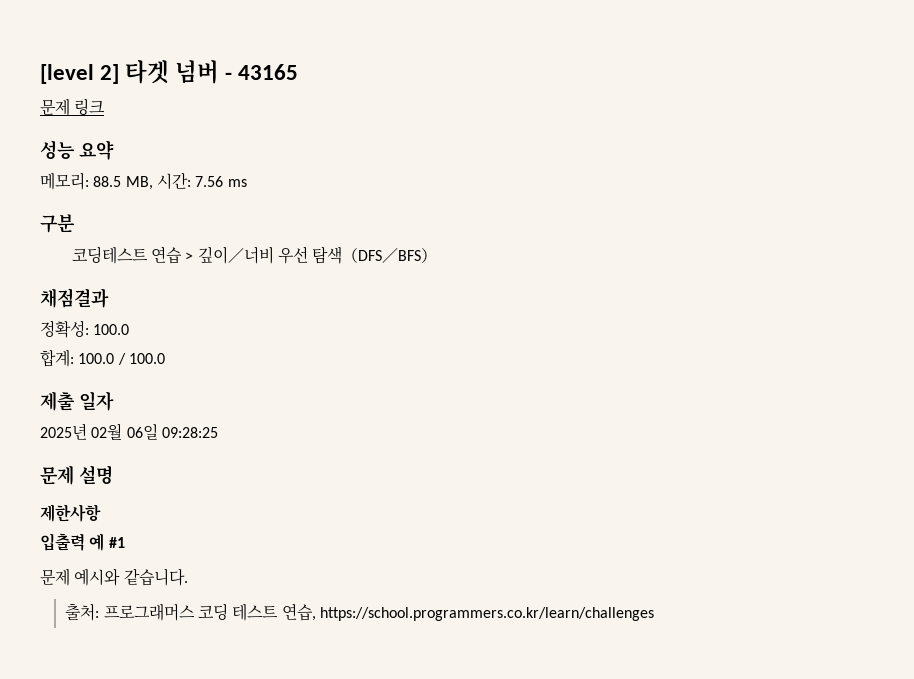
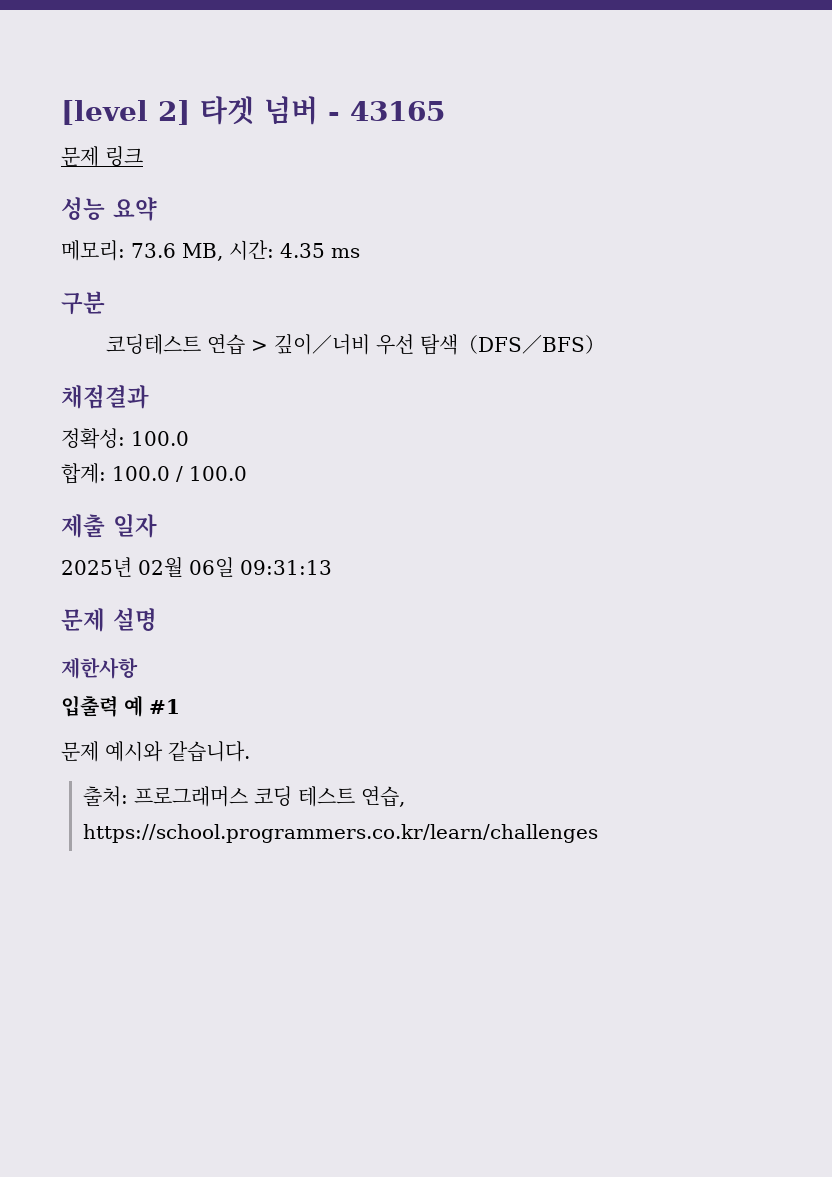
[93,176,122,187] 88.5 -> [131,243,176,258] 73.6
[195,176,224,187] 7.56 -> [280,243,325,258] 4.35
[161,427,218,438] 09:28:25 -> [240,560,332,575] 09:31:13

